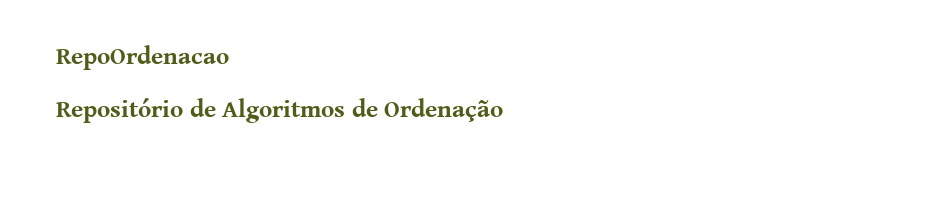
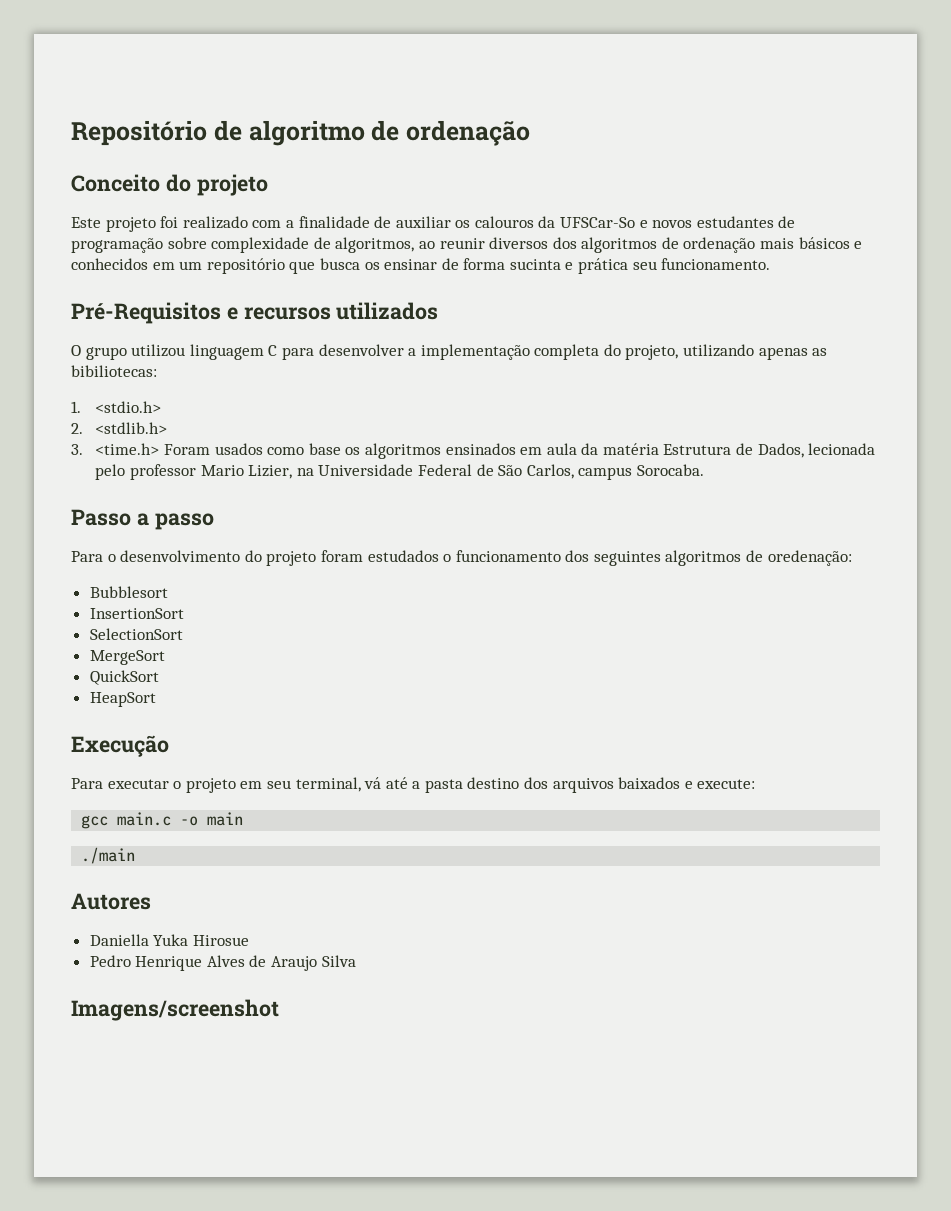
[56,45,229,70] RepoOrdenacao // -> (71, 133) none
[222,98,504,123] Algoritmos de Ordenação -> [248,120,530,146] [71,174,268,196] [71,216,796,232] [71,237,863,253] [71,258,771,274] [71,302,439,324] [71,344,828,360] [71,365,157,377] [71,401,162,413] [71,422,168,434] [71,443,876,459] [95,464,704,480] [71,509,214,530] [71,550,852,566] [89,586,168,598] [89,608,184,619] [89,628,183,640] [89,650,165,665] [89,670,159,685] [89,692,156,707] [71,735,169,757] [71,777,756,793] [81,812,244,829] [81,847,136,864] [71,893,151,910] [89,934,249,946] [89,955,356,971] [71,999,279,1021] algoritmo de ordenação // Conceito do projeto // Este projeto foi realizado com a finalidade de auxiliar os calouros da UFSCar-So e novos estudantes de programação sobre complexidade de algoritmos, ao reunir diversos dos algoritmos de ordenação mais básicos e conhecidos em um repositório que busca os ensinar de forma sucinta e prática seu funcionamento. // Pré-Requisitos e recursos utilizados // O grupo utilizou linguagem C para desenvolver a implementação completa do projeto, utilizando apenas as bibiliotecas: // 1. <stdio.h> // 2. <stdlib.h> // 3. <time.h> Foram usados como base os algoritmos ensinados em aula da matéria Estrutura de Dados, lecionada pelo professor Mario Lizier, na Universidade Federal de São Carlos, campus Sorocaba. // Passo a passo // Para o desenvolvimento do projeto foram estudados o funcionamento dos seguintes algoritmos de oredenação: // Bubblesort // InsertionSort // SelectionSort // MergeSort // QuickSort // HeapSort // Execução // Para executar o projeto em seu terminal, vá até a pasta destino dos arquivos baixados e execute: // gcc main.c -o main // ./main // Autores // Daniella Yuka Hirosue // Pedro Henrique Alves de Araujo Silva // Imagens/screenshot

